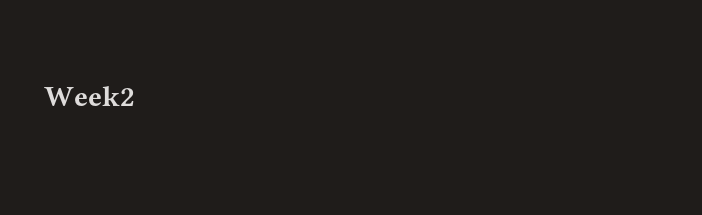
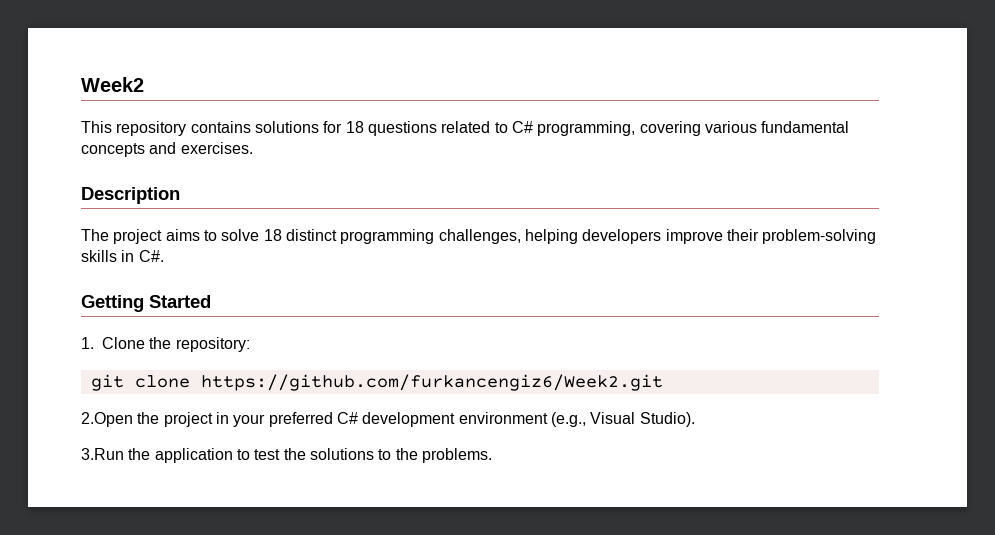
(135, 96) none -> [81,121,850,136] [81,142,253,157] [81,187,180,204] [81,229,877,244] [81,250,164,262] [81,295,211,312] [81,337,250,352] [90,374,663,391] [81,412,695,427] [81,448,492,463] // This repository contains solutions for 18 questions related to C# programming, covering various fundamental concepts and exercises. // Description // The project aims to solve 18 distinct programming challenges, helping developers improve their problem-solving skills in C#. // Getting Started // 1. Clone the repository: // git clone https://github.com/furkancengiz6/Week2.git // 2.Open the project in your preferred C# development environment (e.g., Visual Studio). // 3.Run the application to test the solutions to the problems.

